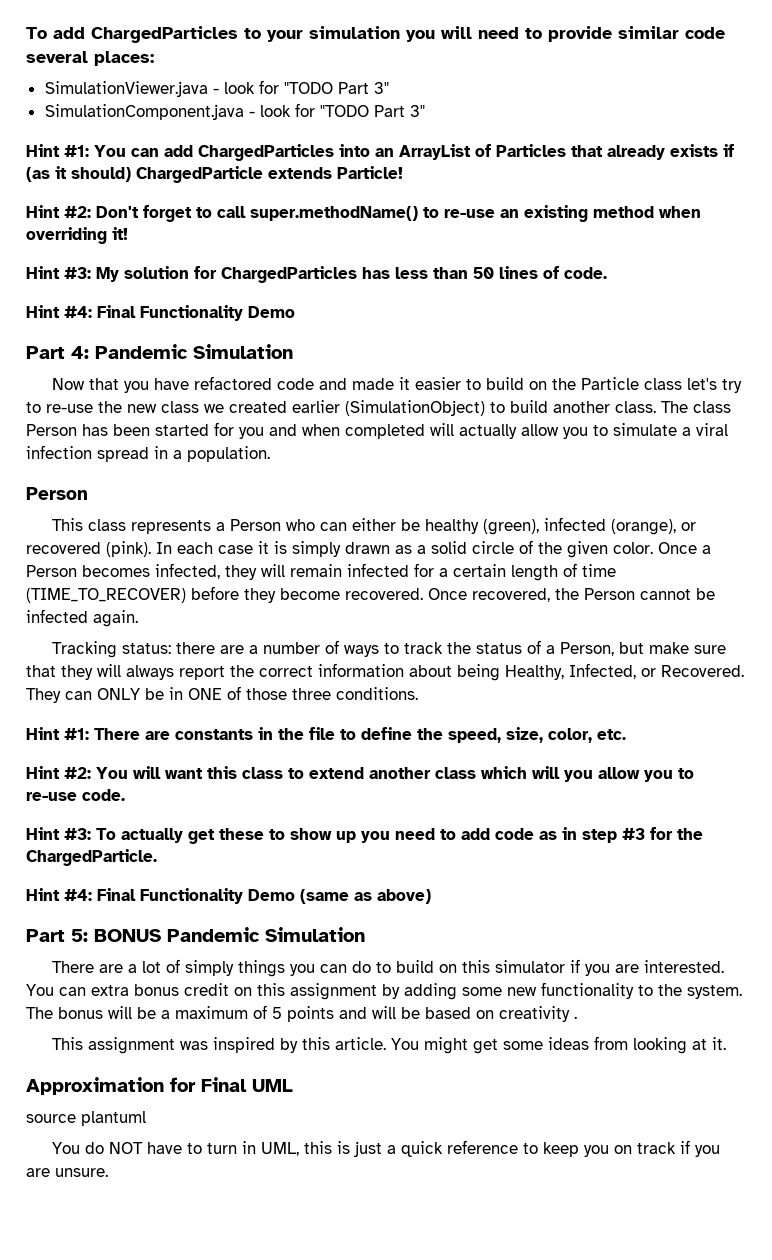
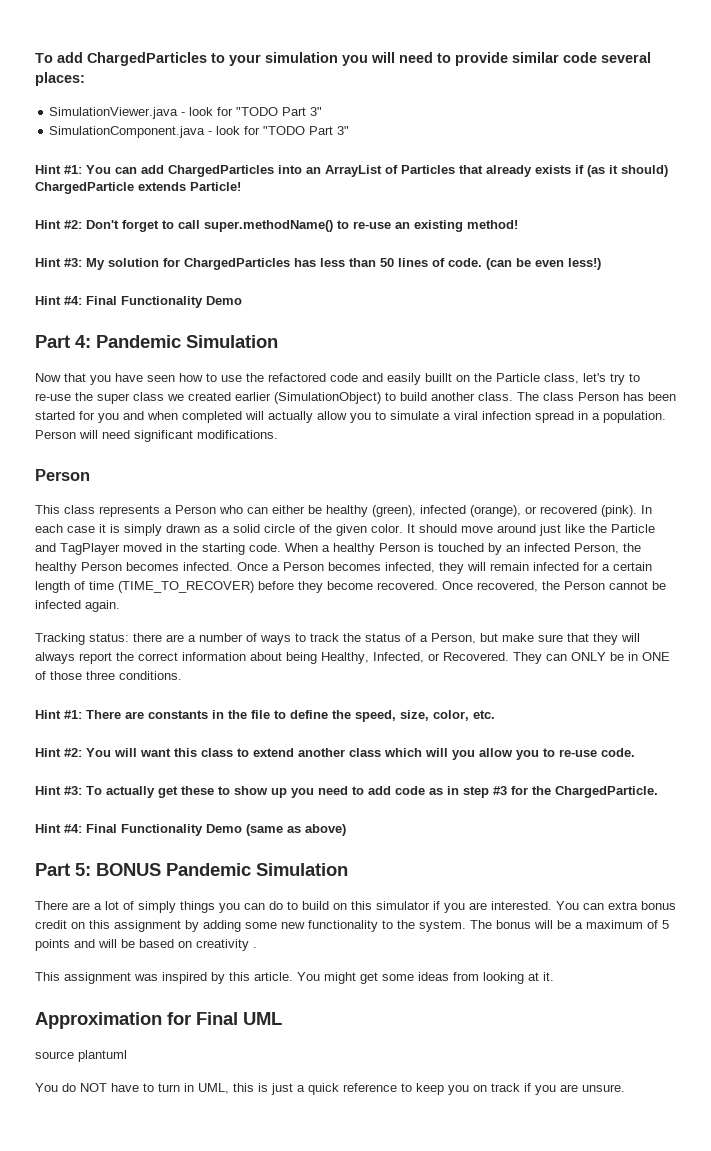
[593,206,701,218] [26,227,128,244] method when overriding it! -> [467,220,518,229] method!
(607, 273) none -> [486,258,601,270] (can be even less!)
[194,376,525,390] refactored code and made it easier to build -> [147,373,452,385] seen how to use the refactored code and easily buillt
[644,378,683,390] class -> [544,373,579,384] class,
[127,404,157,413] new -> [97,393,130,404] super
(270, 454) none -> [35,430,278,442] Person will need significant modifications.
(653, 548) none -> [407,524,655,536] [35,543,641,555] [35,562,233,574] It should move around just like the Particle and TagPlayer moved in the starting code. When a healthy Person is touched by an infected Person, the healthy Person becomes infected.

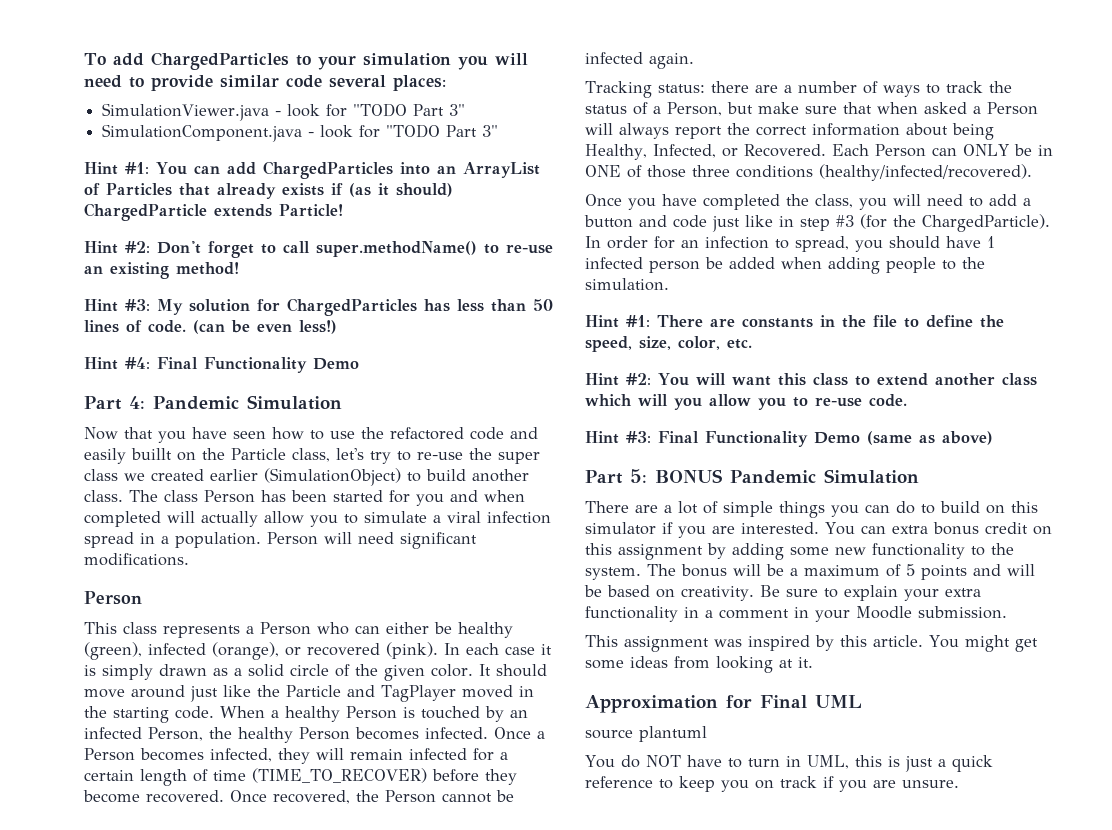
[593,633,618,645] they -> [877,102,1038,115] when asked a Person
[513,652,542,664] They -> [831,144,926,157] Each Person
[119,671,182,680] conditions. -> [736,164,1032,181] [585,194,1031,210] [584,214,1050,232] [585,236,995,252] [585,257,985,274] [585,278,669,291] conditions (healthy/infected/recovered). // Once you have completed the class, you will need to add a button and code just like in step #3 (for the ChargedParticle). In order for an infection to spread, you should have 1 infected person be added when adding people to the simulation.
[86,786,658,798] [35,824,82,833] To actually get these to show up you need to add code as in step #3 for the ChargedParticle. // Hint #4: -> (651, 437) none
[138,901,176,913] simply -> [723,501,773,517] simple
[196,939,257,951] creativity . -> [681,585,981,601] [585,606,1007,622] creativity. Be sure to explain your extra functionality in a comment in your Moodle submission.

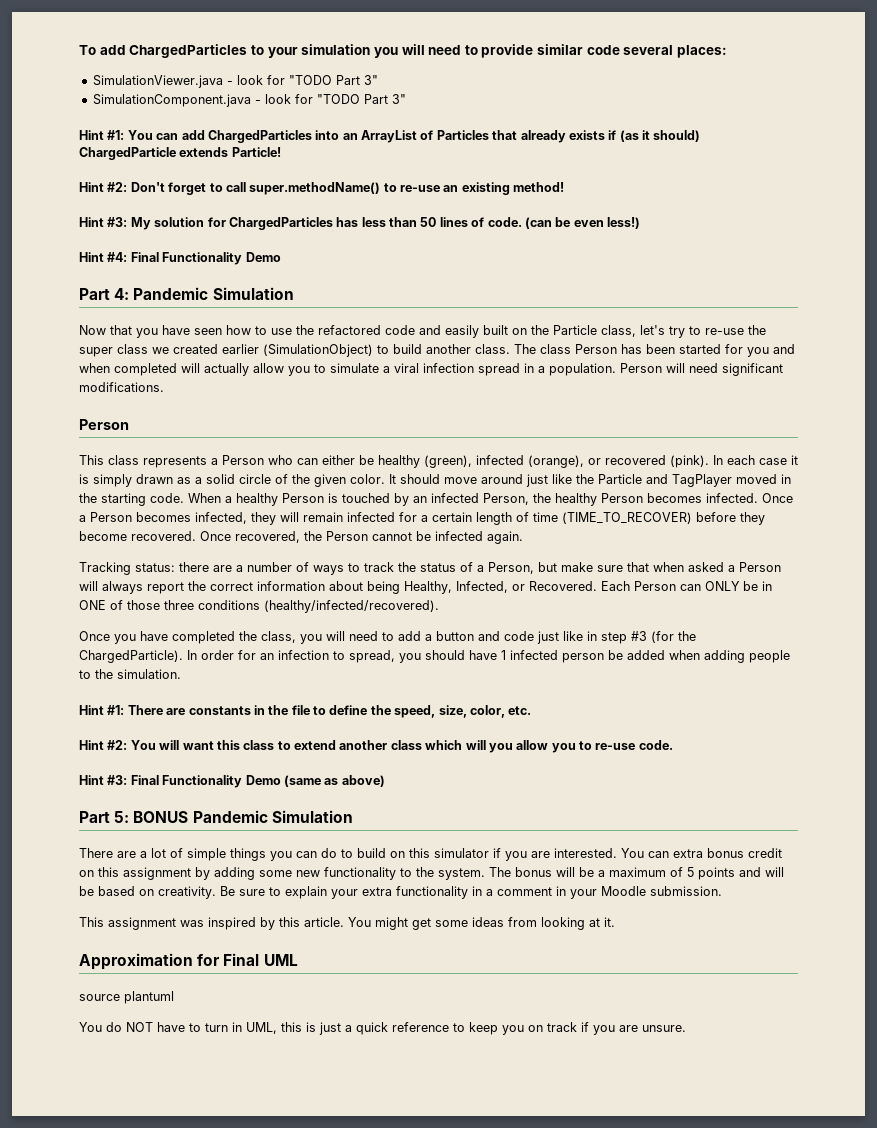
[131,448,172,460] buillt -> [483,325,508,335] built

